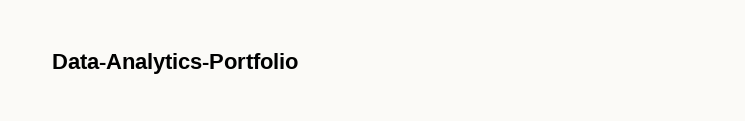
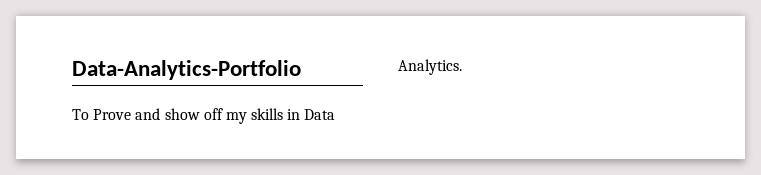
(298, 63) none -> [72,108,336,124] [398,59,462,75] // To Prove and show off my skills in Data Analytics.

